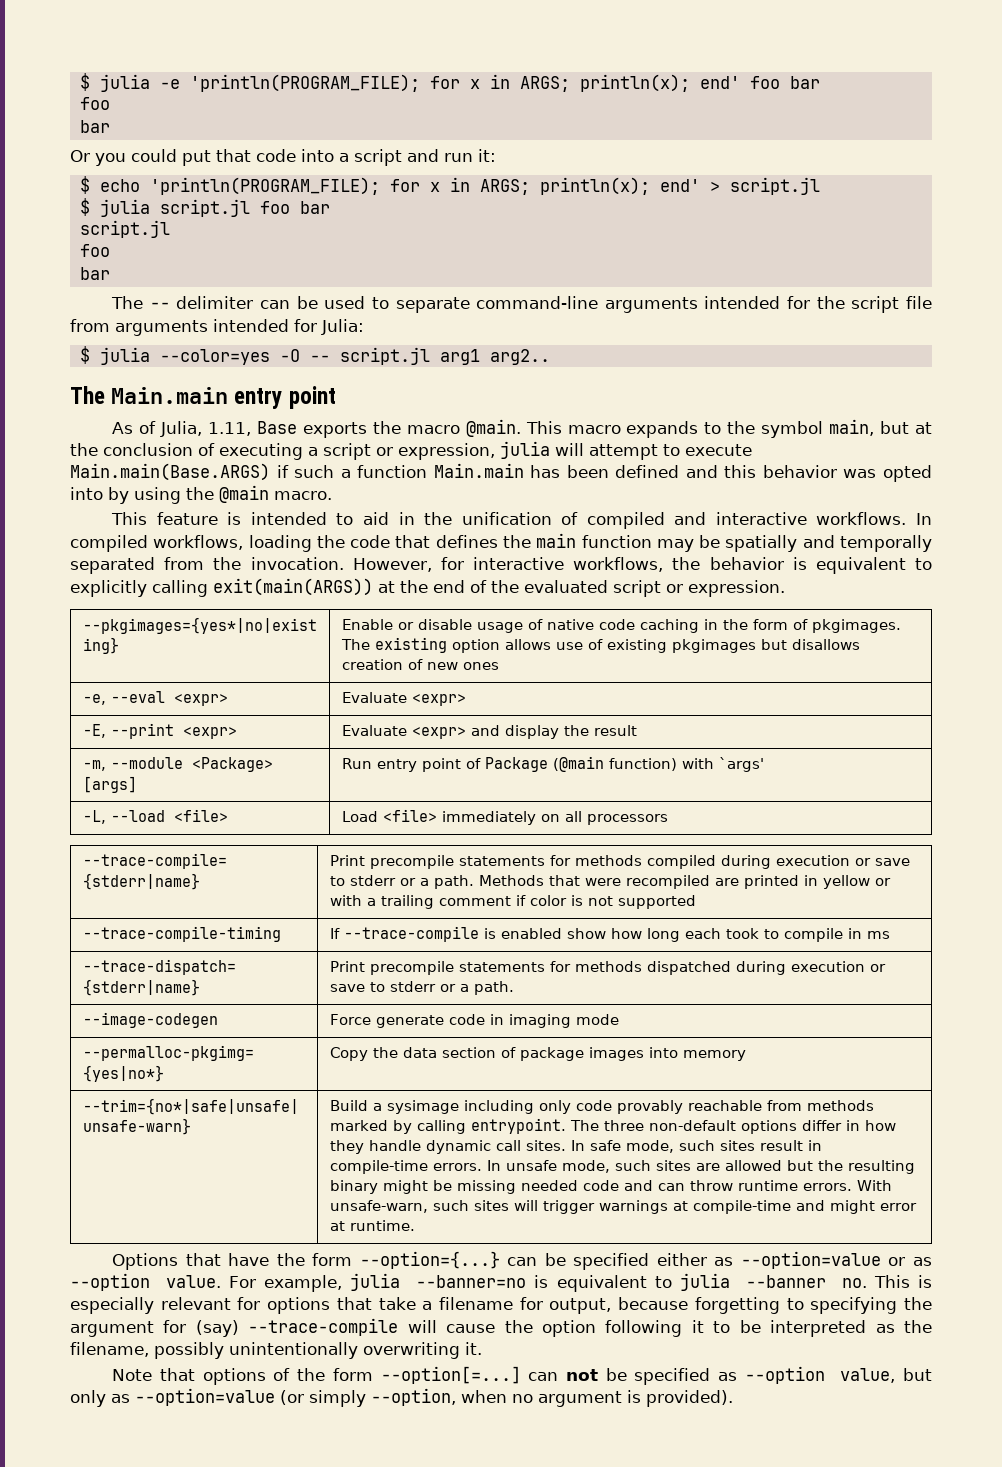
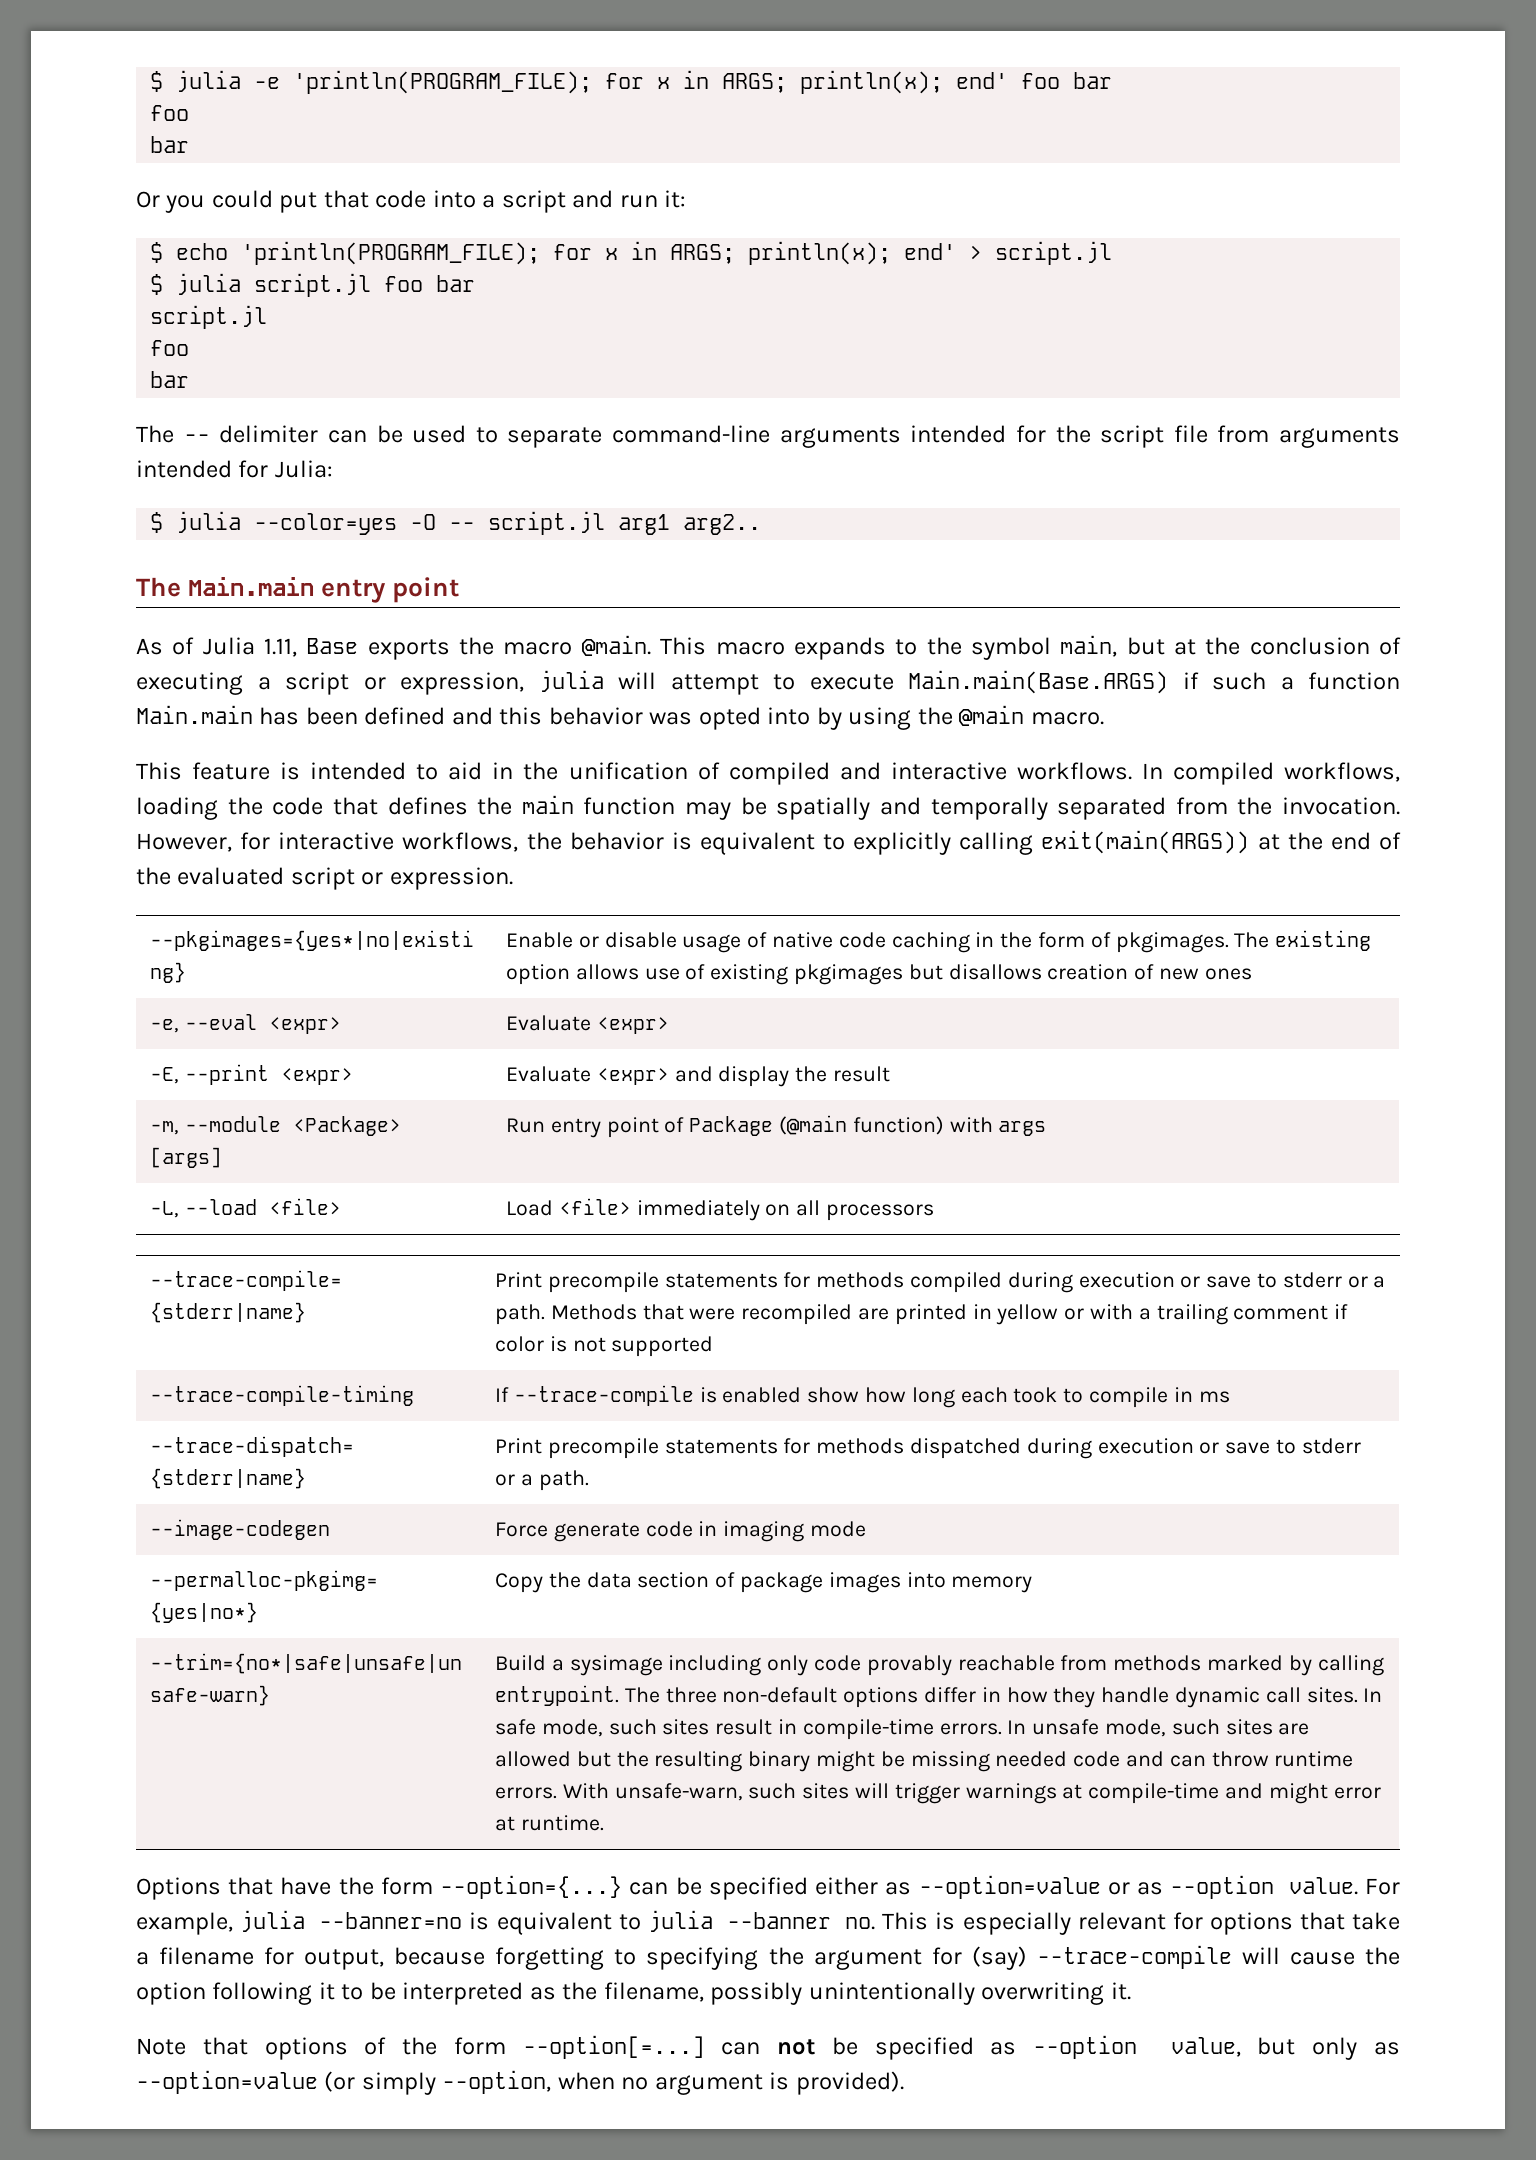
[160,421,203,437] Julia, -> [202,637,255,655] Julia
[718,757,764,772] `args' -> [998,1121,1047,1136] args

